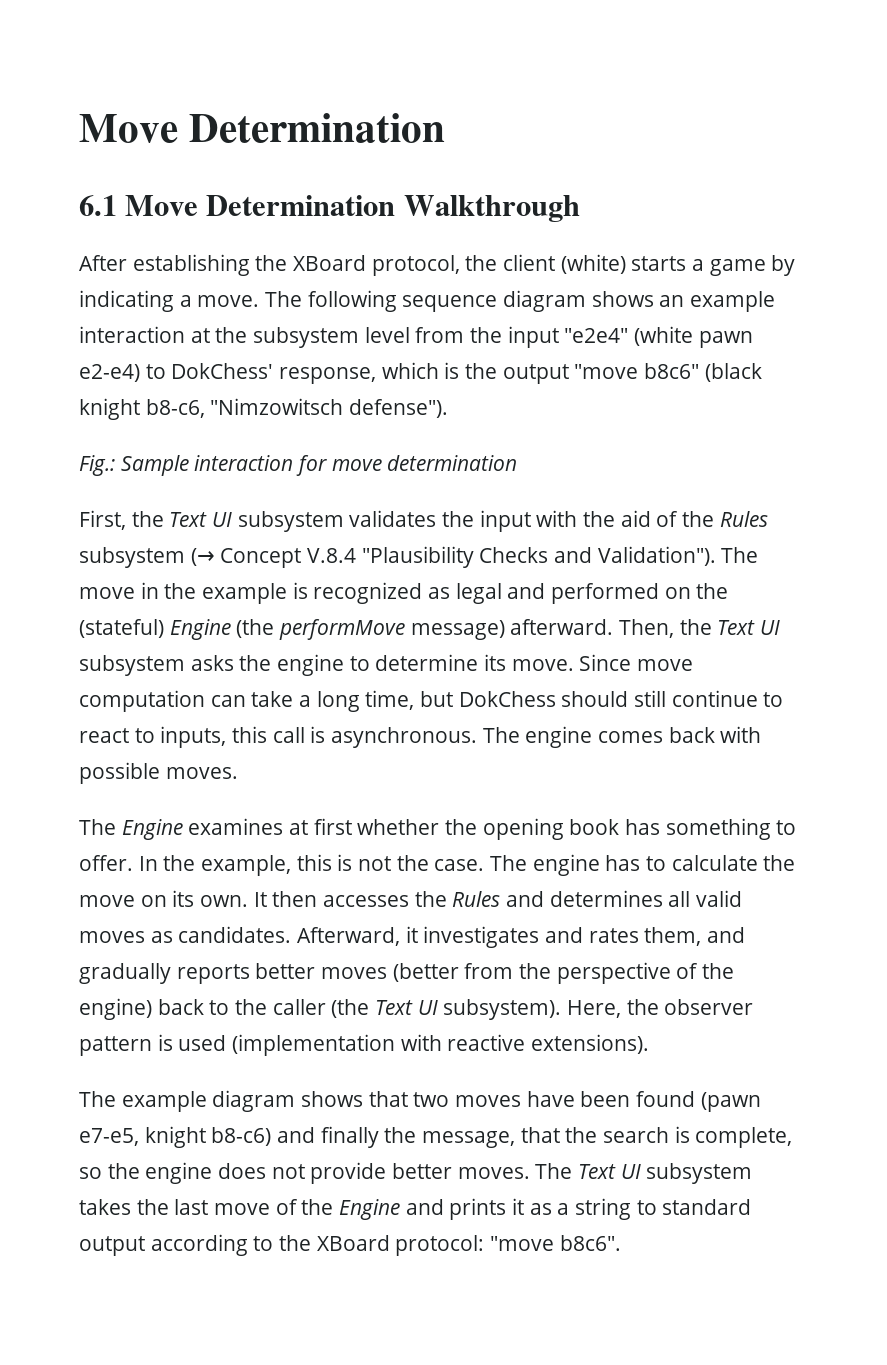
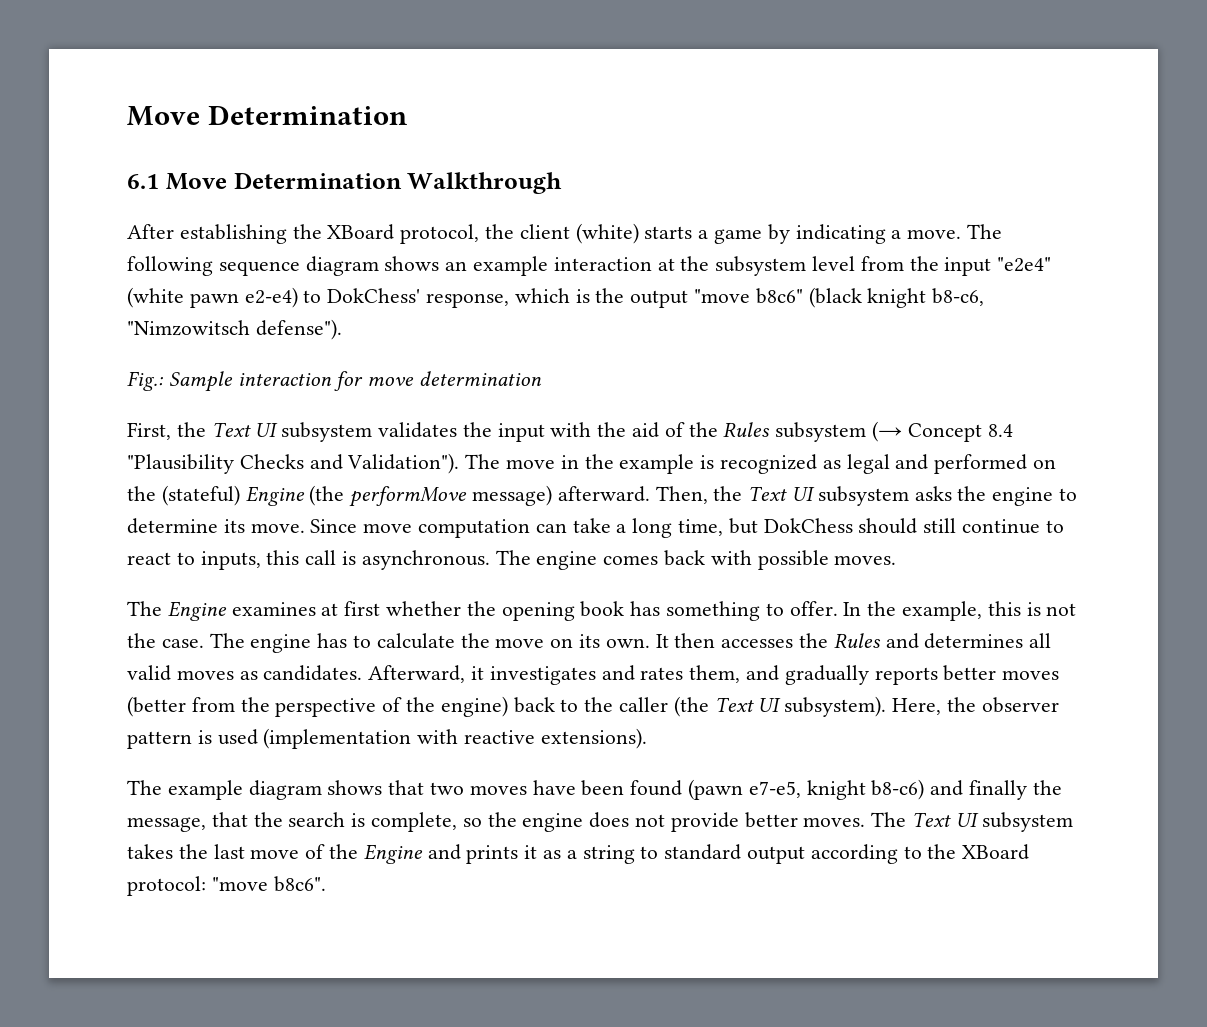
[307,548,357,563] V.8.4 -> [987,424,1013,437] 8.4

